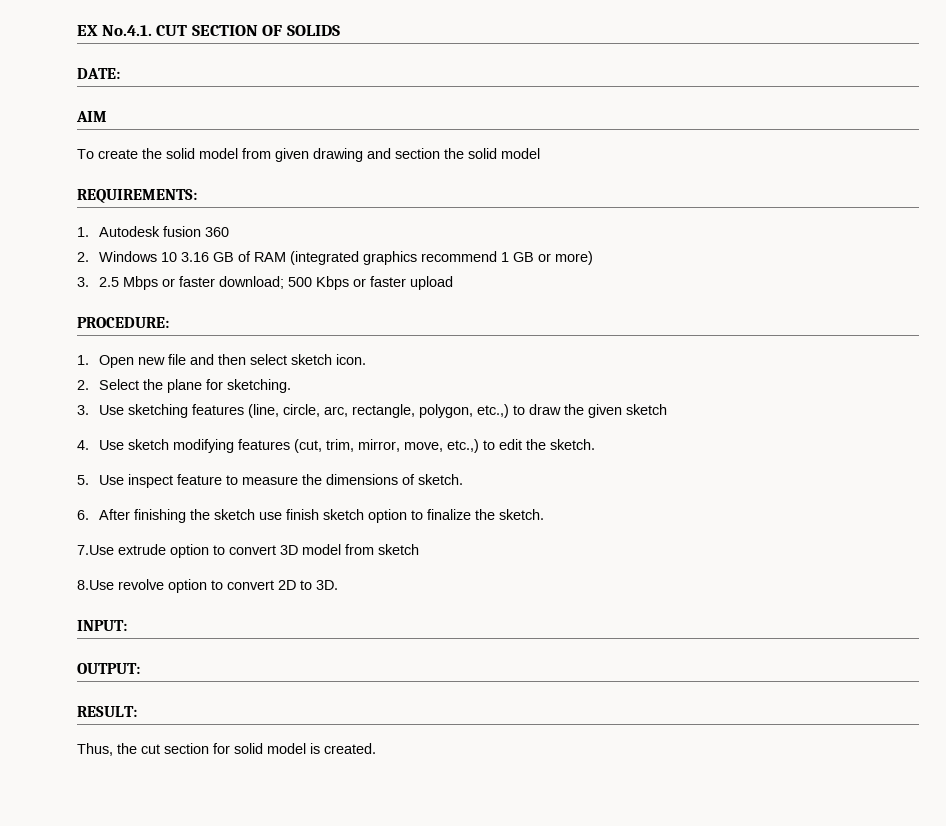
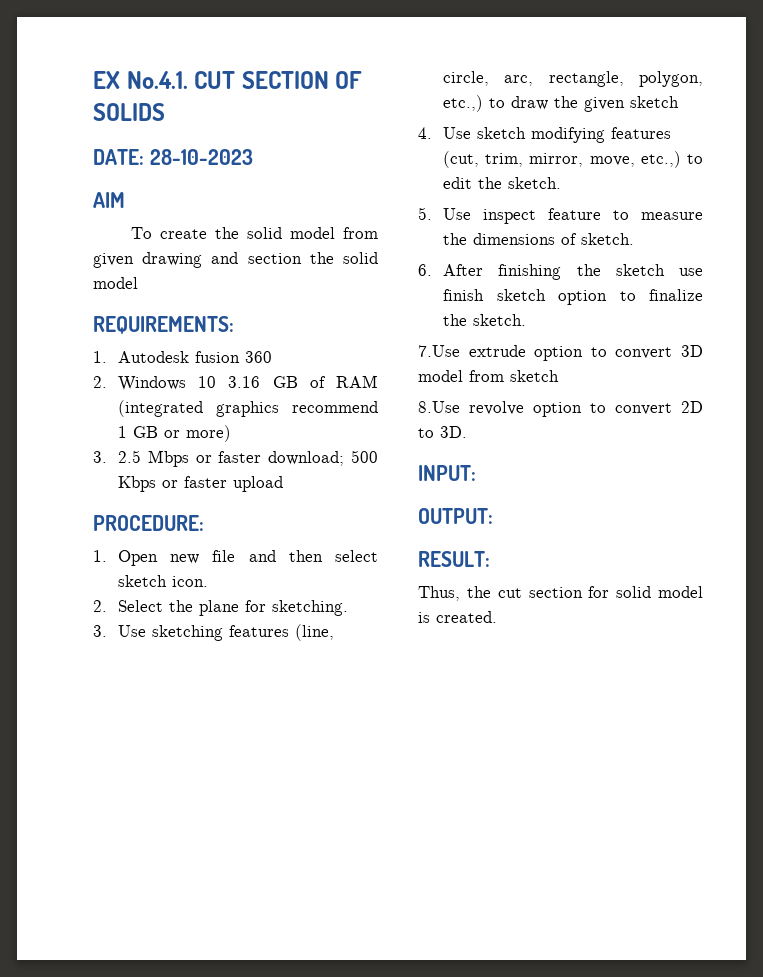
(120, 73) none -> [149,149,253,165] 28-10-2023

